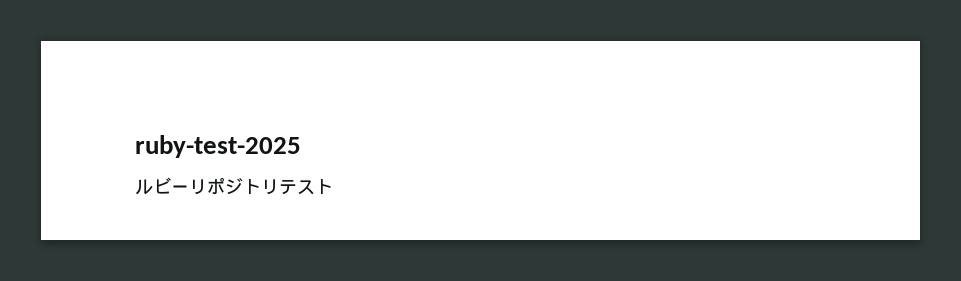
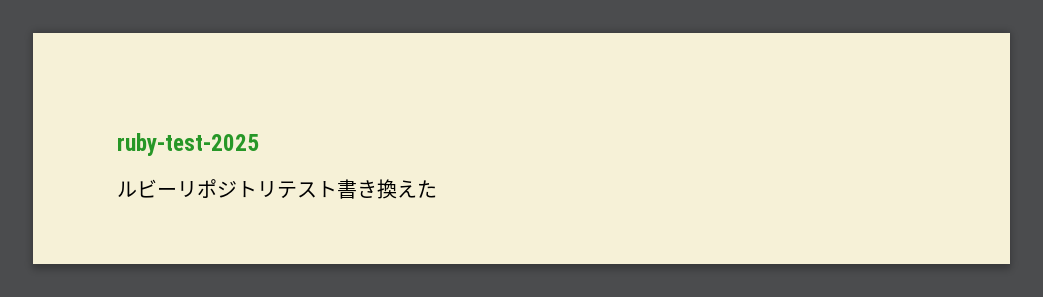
(333, 187) none -> [337,179,437,199] 書き換えた

